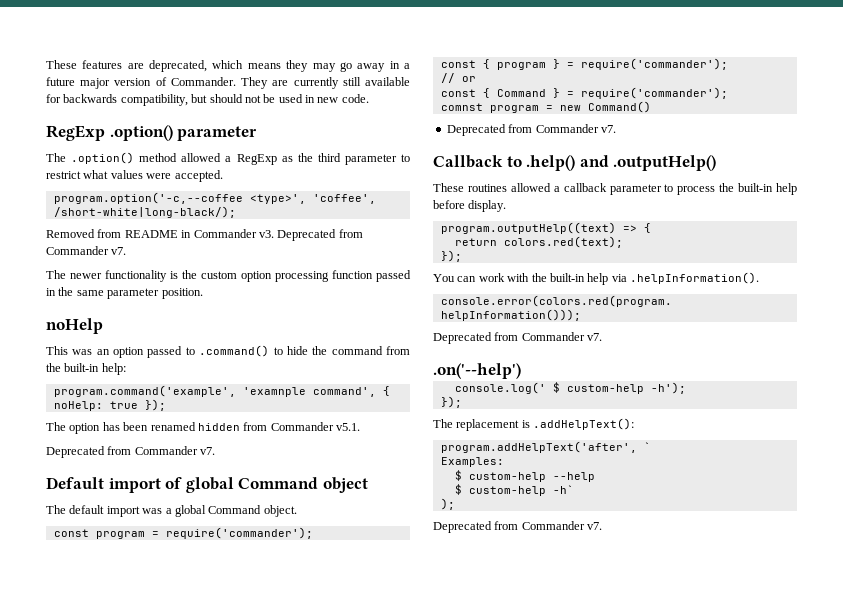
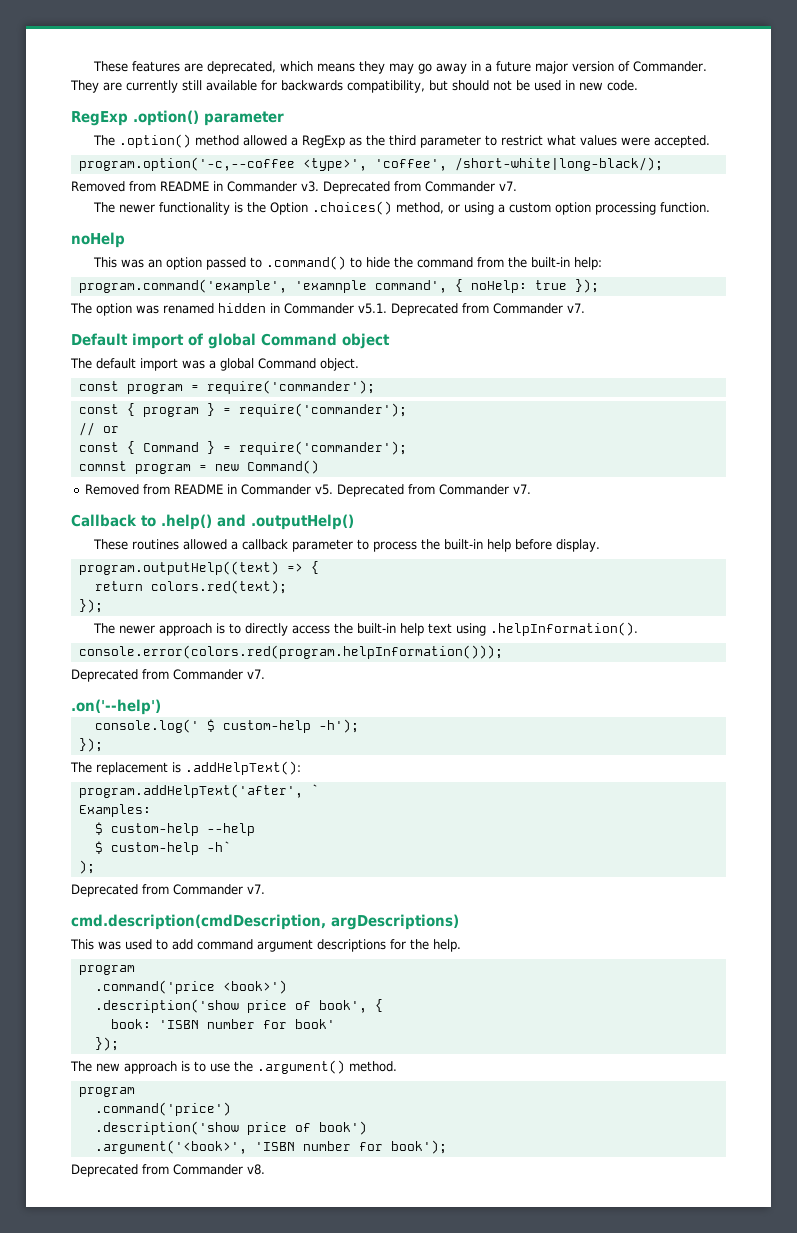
[201,270,411,282] [46,287,203,299] custom option processing function passed in the same parameter position. -> [269,201,710,215] Option .choices() method, or using a custom option processing function.
[102,422,149,431] has been -> [136,305,159,314] was
[243,422,268,431] from -> [270,303,280,313] in
(360, 427) // -> (387, 308) none
(651, 107) none -> [84,484,333,495] Removed from README in Commander v5.
[433,273,627,285] You can work with the built-in help via -> [92,623,486,636] The newer approach is to directly access the built-in help text using
(603, 526) none -> [71,914,459,930] [70,939,461,952] [78,965,135,975] [94,980,287,994] [94,999,383,1013] [110,1019,335,1029] [94,1037,119,1051] [70,1060,397,1074] [78,1087,135,1097] [94,1102,231,1116] [94,1121,367,1135] [94,1140,447,1154] [71,1164,265,1177] // cmd.description(cmdDescription, argDescriptions) // This was used to add command argument descriptions for the help. // program // .command('price <book>') // .description('show price of book', { // book: 'ISBN number for book' // }); // The new approach is to use the .argument() method. // program // .command('price') // .description('show price of book') // .argument('<book>', 'ISBN number for book'); // Deprecated from Commander v8.

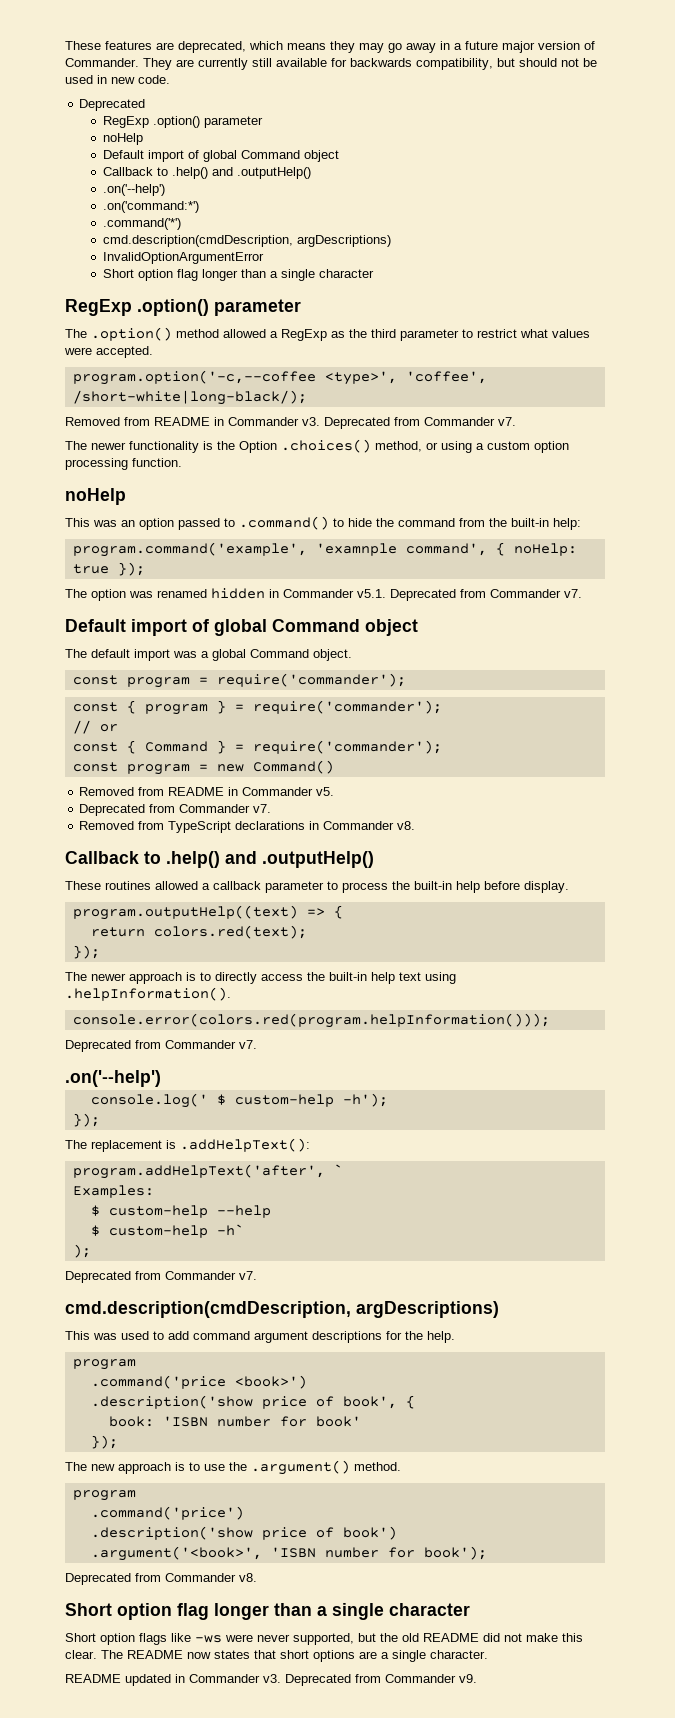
(638, 85) none -> [79,99,146,111] [102,116,263,128] [102,133,143,145] [102,150,339,162] [102,167,311,179] [102,184,165,196] [102,201,199,213] [102,218,181,230] [102,235,391,247] [102,252,264,264] [102,269,374,281] // Deprecated // RegExp .option() parameter // noHelp // Default import of global Command object // Callback to .help() and .outputHelp() // .on('--help') // .on('command:*') // .command('*') // cmd.description(cmdDescription, argDescriptions) // InvalidOptionArgumentError // Short option flag longer than a single character
[78,461,127,471] comnst -> [72,762,118,772] const
[336,484,531,497] Deprecated from Commander v7. -> [79,804,272,816] [79,821,416,833] // Deprecated from Commander v7. // Removed from TypeScript declarations in Commander v8.
(265, 1169) none -> [65,1603,470,1620] [65,1633,583,1645] [65,1650,488,1662] [65,1674,477,1686] // Short option flag longer than a single character // Short option flags like -ws were never supported, but the old README did not make this clear. The README now states that short options are a single character. // README updated in Commander v3. Deprecated from Commander v9.

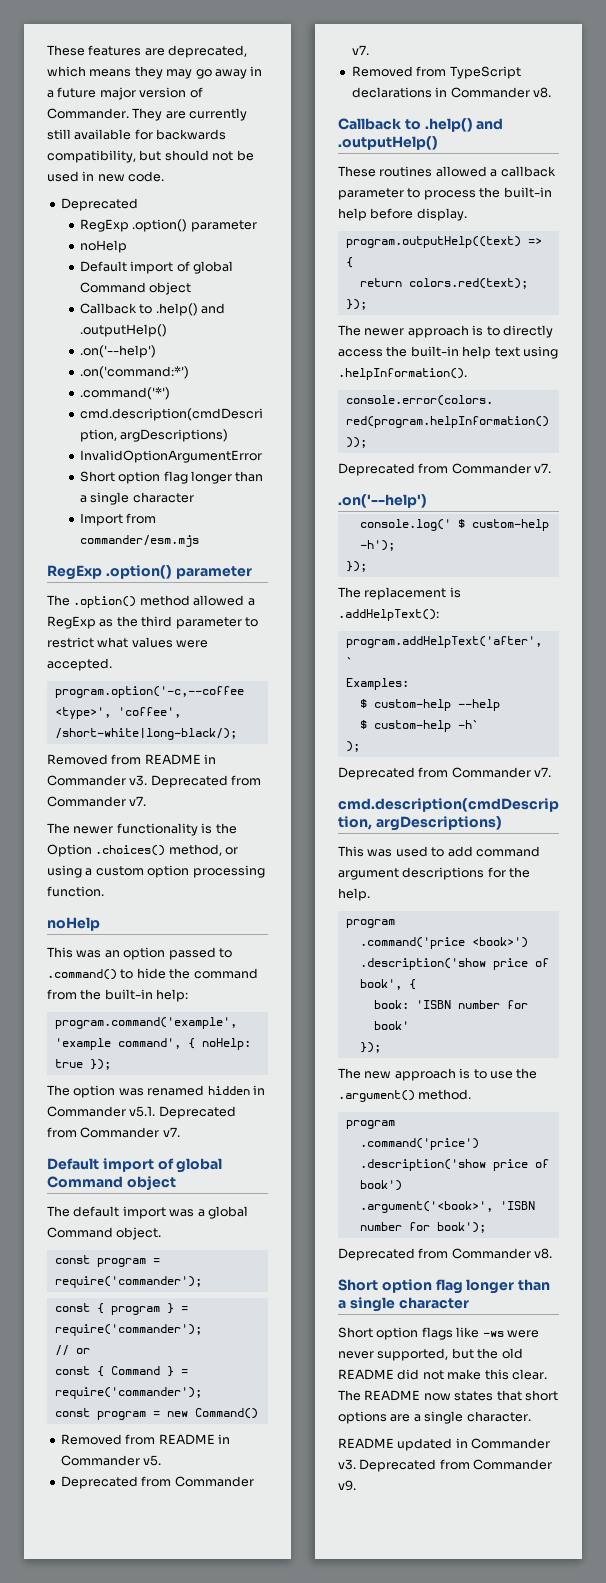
(374, 273) none -> [79,513,157,526] [79,535,199,547] // Import from commander/esm.mjs
[315,543,397,556] 'examnple -> [54,1038,111,1050] 'example

